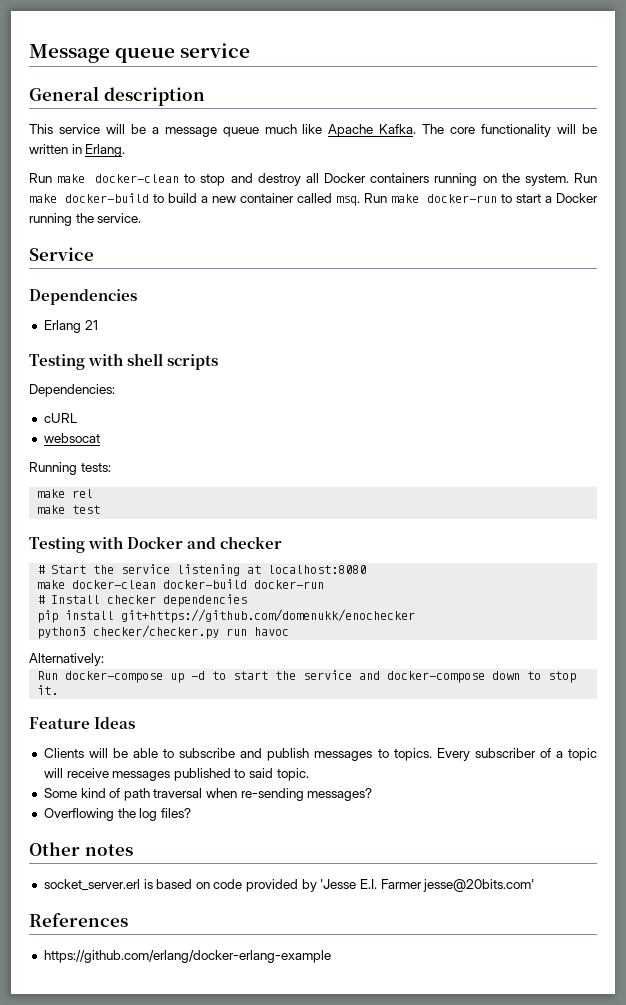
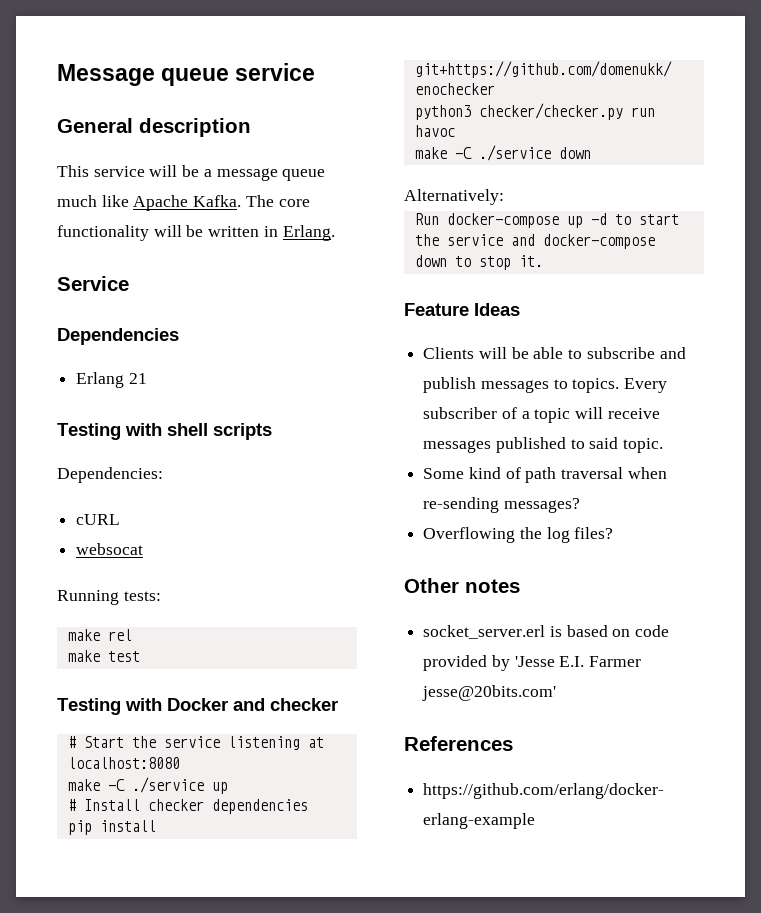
[29,173,597,186] [29,193,598,206] [29,213,142,226] // Run make docker-clean to stop and destroy all Docker containers running on the system. Run make docker-build to build a new container called msq. Run make docker-run to start a Docker running the service. -> (335, 233) none
[72,579,325,589] docker-clean docker-build docker-run -> [107,777,228,794] -C ./service up
(290, 631) none -> [414,145,591,161] // make -C ./service down

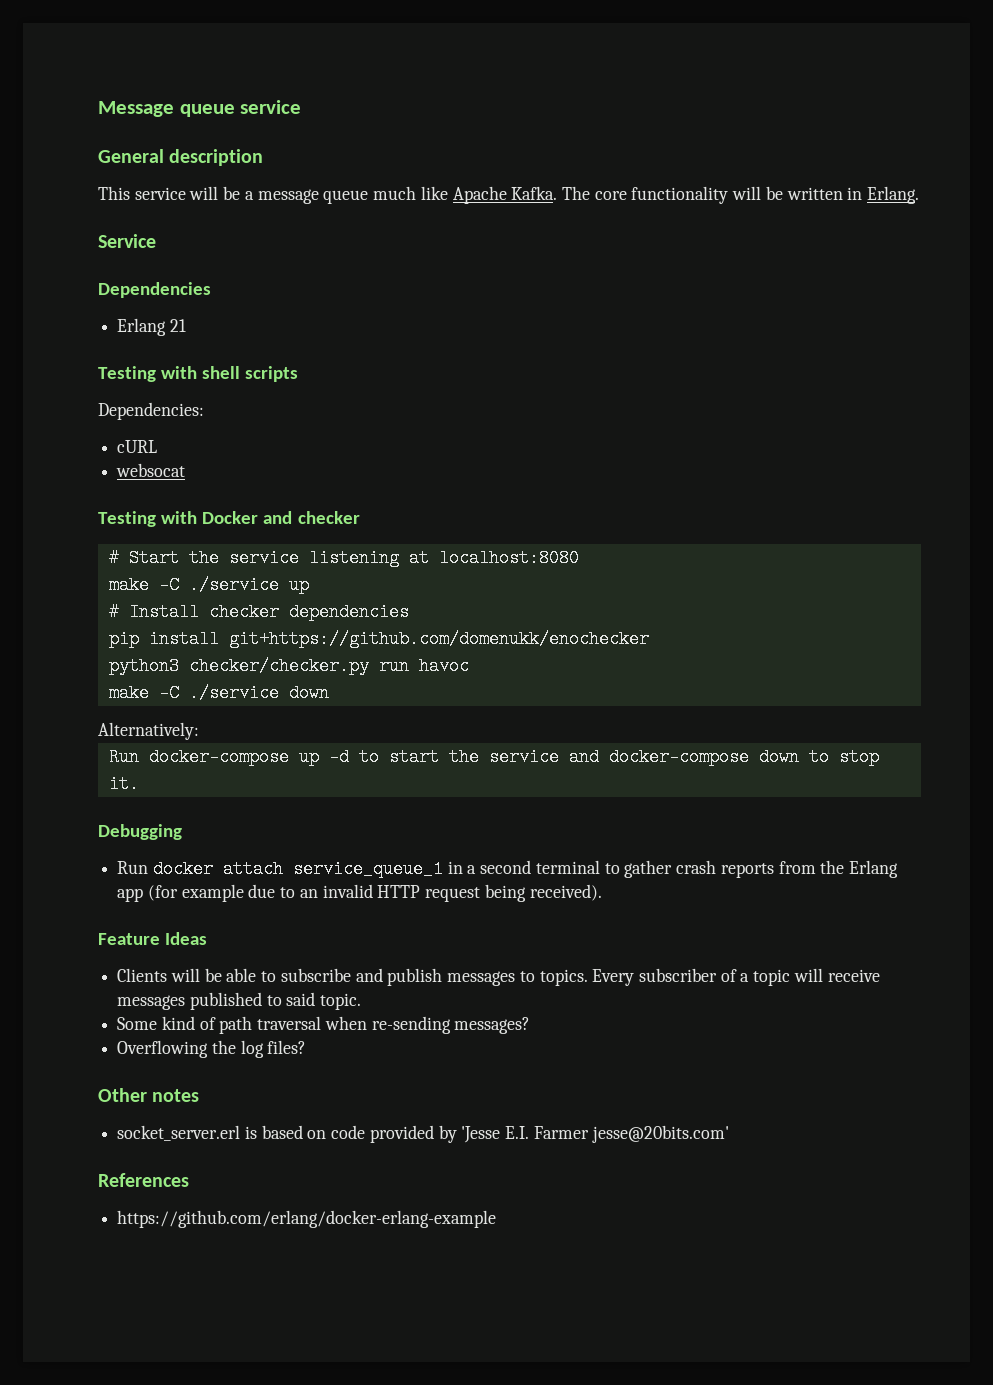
[57,590,161,605] [67,629,132,641] [67,650,140,662] // Running tests: // make rel // make test -> (186, 470) none
(543, 261) none -> [98,824,182,840] [117,860,898,878] [117,884,602,902] // Debugging // Run docker attach service_queue_1 in a second terminal to gather crash reports from the Erlang app (for example due to an invalid HTTP request being received).

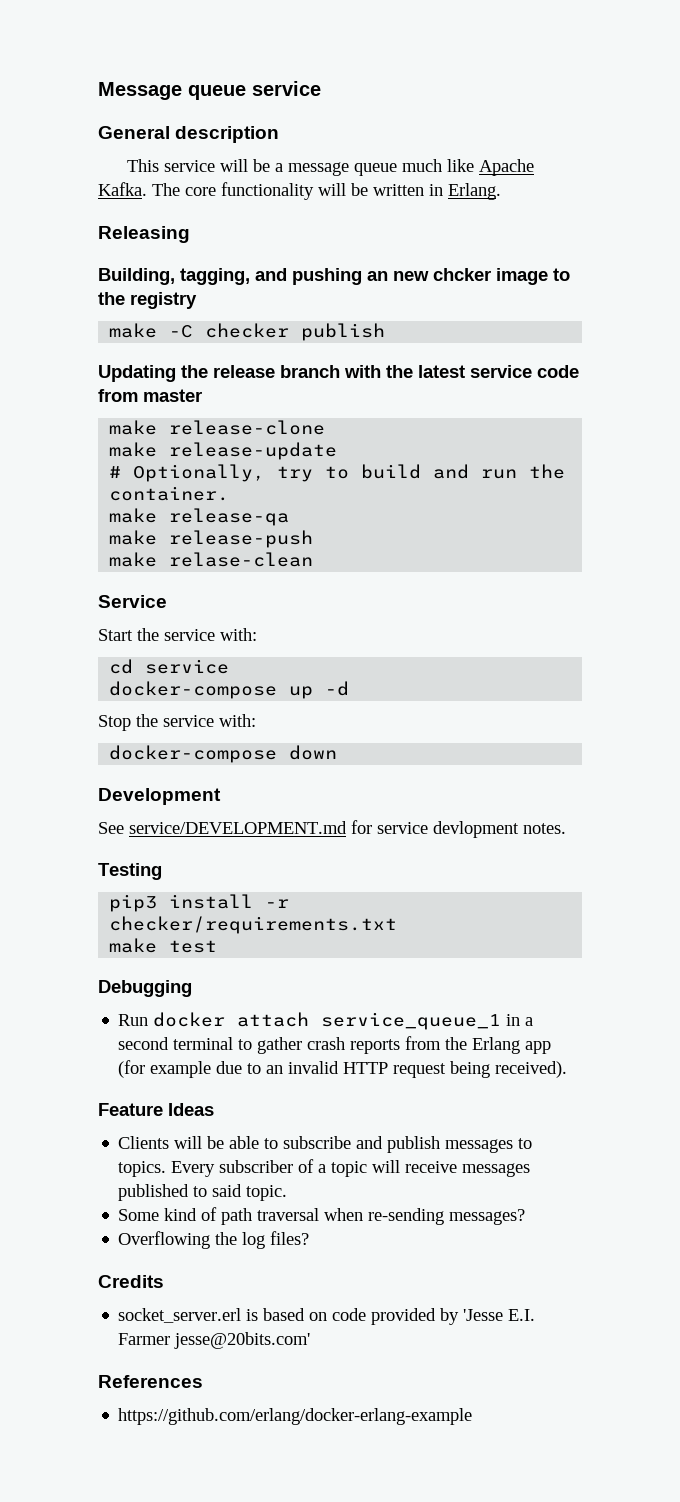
[98,234,156,248] [98,282,211,298] [117,318,186,336] [98,366,299,382] [98,402,204,420] [117,440,158,453] [116,463,186,477] [98,511,360,527] [108,549,579,567] [108,576,309,594] [108,603,409,621] [108,630,649,648] [108,657,469,675] [108,684,329,702] [98,722,199,740] [108,748,139,766] Service // Dependencies // Erlang 21 // Testing with shell scripts // Dependencies: // cURL // websocat // Testing with Docker and checker // # Start the service listening at localhost:8080 // make -C ./service up // # Install checker dependencies // pip install git+https://github.com/domenukk/enochecker // python3 checker/checker.py run havoc // make -C ./service down // Alternatively: // Run -> [98,226,190,243] [98,268,570,285] [98,292,197,309] [109,323,386,341] [98,365,579,382] [98,389,202,402] [109,420,326,435] [109,442,338,460] [109,464,566,482] [109,486,230,501] [109,508,290,526] [109,530,314,548] [109,552,314,567] [98,595,167,608] [98,628,257,641] [109,659,230,674] Releasing // Building, tagging, and pushing an new chcker image to the registry // make -C checker publish // Updating the release branch with the latest service code from master // make release-clone // make release-update // # Optionally, try to build and run the container. // make release-qa // make release-push // make relase-clean // Service // Start the service with: // cd service //
[358,748,599,766] to start the service and -> [98,714,256,731] // Stop the service with: //
[808,748,879,766] [108,775,139,793] to stop it. -> [98,788,221,805] [98,820,566,838] [98,863,162,880] [109,894,290,912] [109,916,398,934] [109,938,218,953] // Development // See service/DEVELOPMENT.md for service devlopment notes. // Testing // pip3 install -r checker/requirements.txt // make test
[98,1088,200,1102] Other notes -> [98,1275,164,1288] Credits

